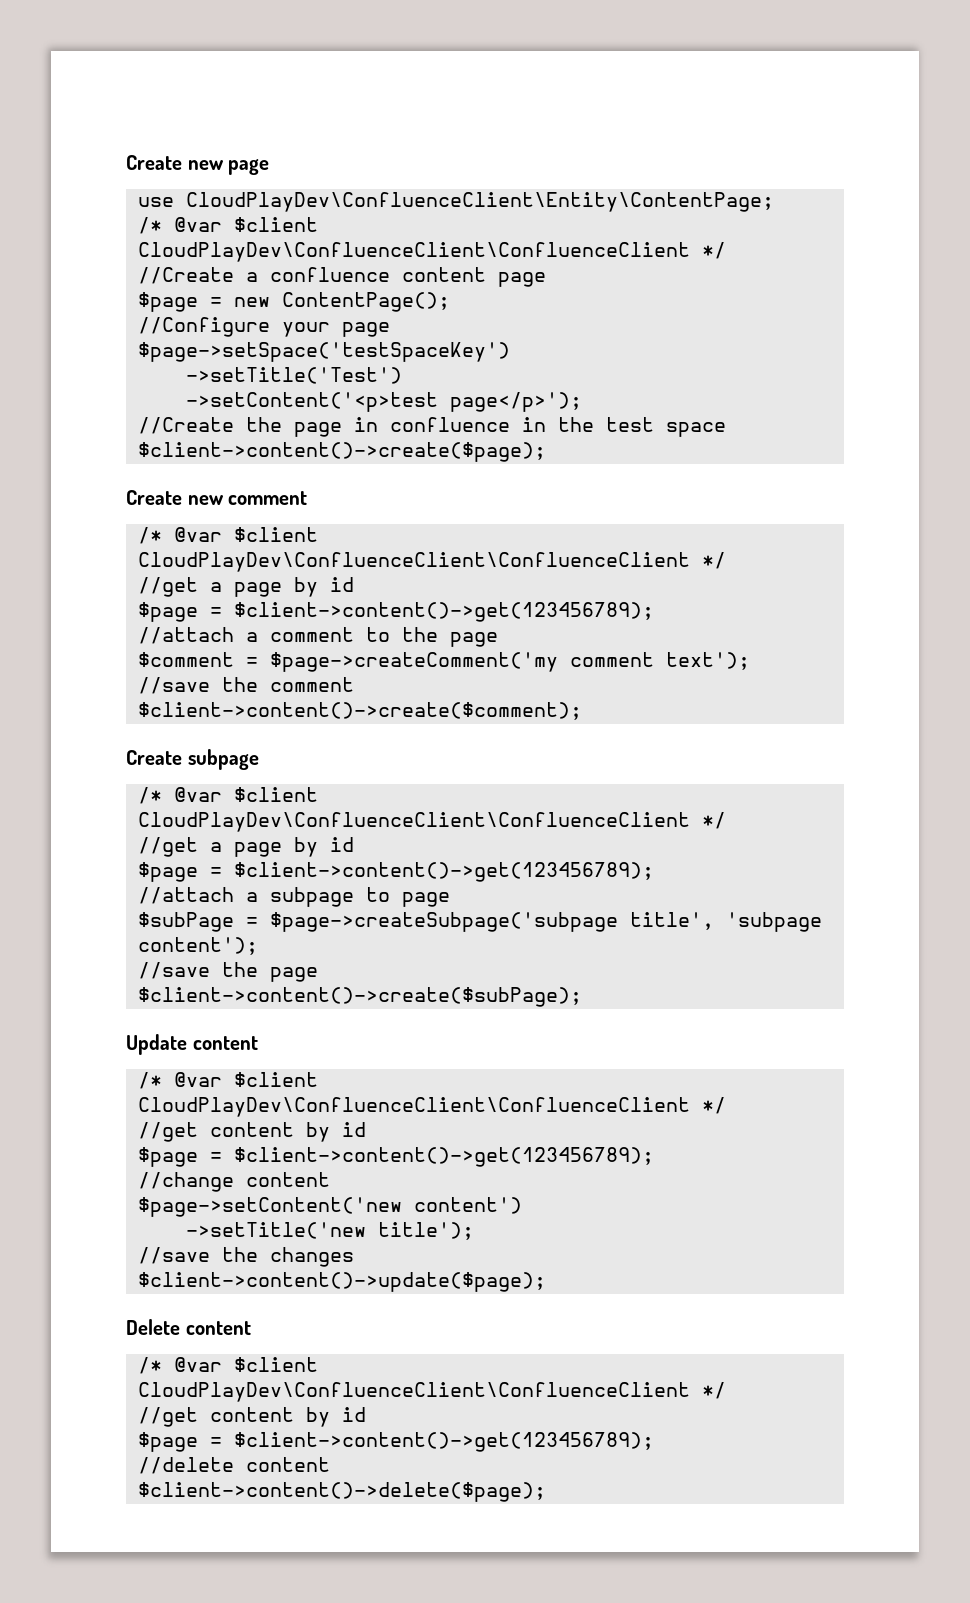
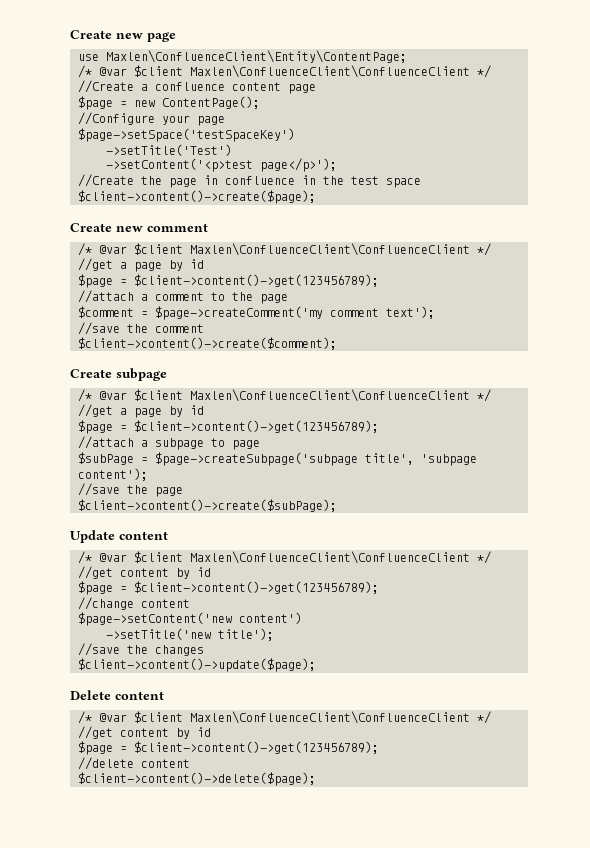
[186,192,775,212] [138,217,319,234] [138,242,691,262] CloudPlayDev\ConfluenceClient\Entity\ContentPage; // /* @var $client CloudPlayDev\ConfluenceClient\ConfluenceClient -> [106,50,408,63] [78,65,471,78] Maxlen\ConfluenceClient\Entity\ContentPage; // /* @var $client Maxlen\ConfluenceClient\ConfluenceClient
[138,552,691,572] CloudPlayDev\ConfluenceClient\ConfluenceClient -> [190,243,471,256] Maxlen\ConfluenceClient\ConfluenceClient
[138,812,691,832] CloudPlayDev\ConfluenceClient\ConfluenceClient -> [190,389,471,402] Maxlen\ConfluenceClient\ConfluenceClient
[138,1097,691,1117] CloudPlayDev\ConfluenceClient\ConfluenceClient -> [190,551,471,564] Maxlen\ConfluenceClient\ConfluenceClient
[138,1382,691,1402] CloudPlayDev\ConfluenceClient\ConfluenceClient -> [190,711,471,724] Maxlen\ConfluenceClient\ConfluenceClient

